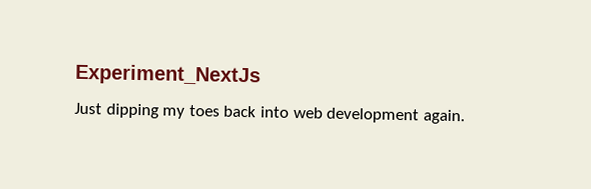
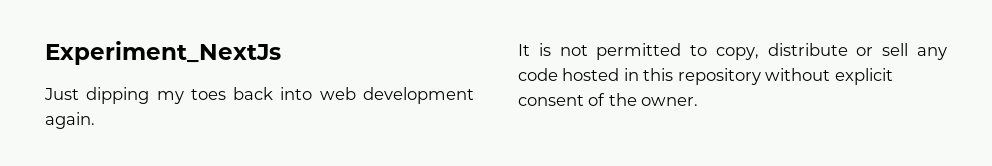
(465, 117) none -> [518,43,947,60] [518,68,893,85] [518,93,699,106] // It is not permitted to copy, distribute or sell any code hosted in this repository without explicit consent of the owner.

